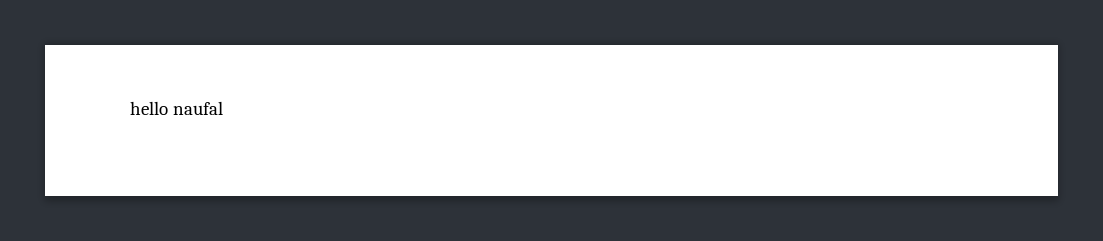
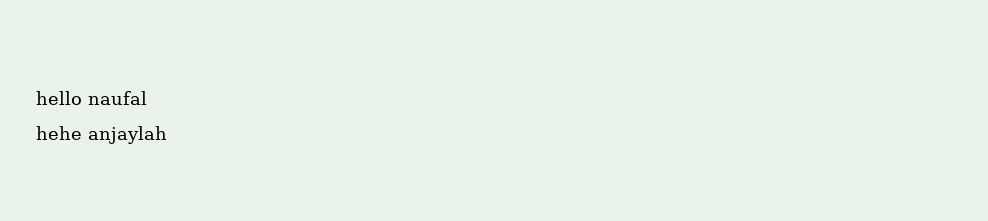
(224, 108) none -> [36,126,167,144] // hehe anjaylah

